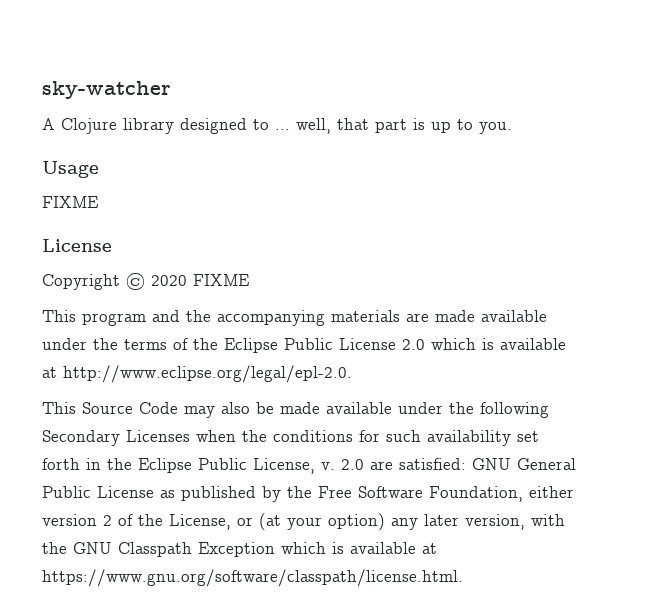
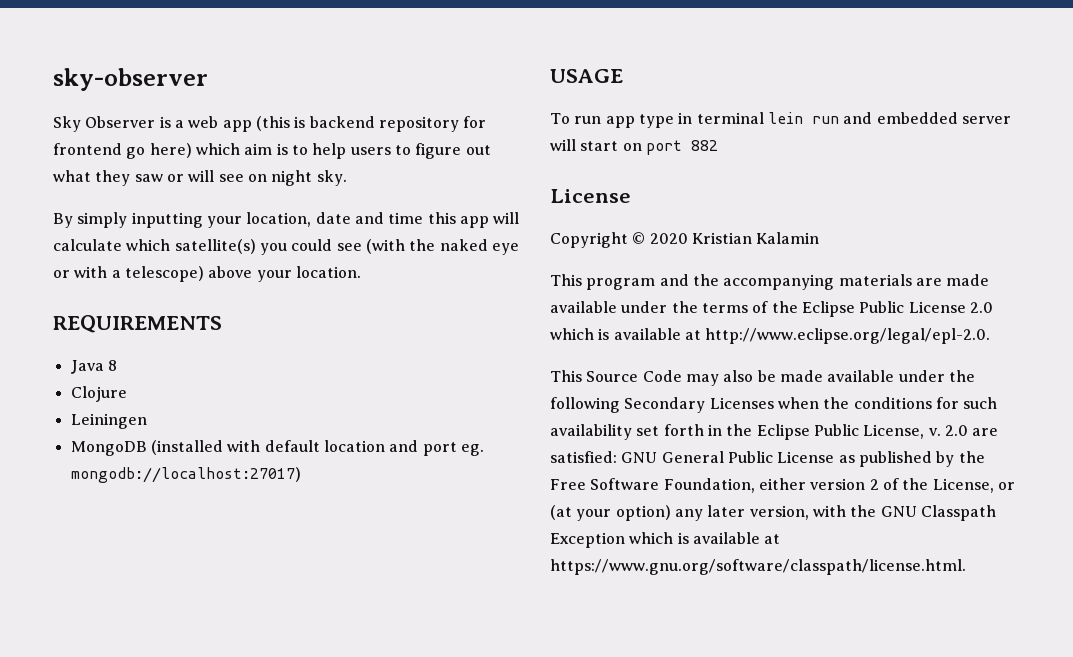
[42,81,171,99] [42,118,512,134] [42,161,99,178] [42,196,98,208] sky-watcher // A Clojure library designed to ... well, that part is up to you. // Usage // FIXME -> [53,68,208,91] [53,116,487,132] [53,143,491,159] [53,170,347,186] [53,212,520,228] [53,239,519,255] [53,266,361,282] [53,315,222,333] [70,360,117,374] [70,386,127,402] [70,413,147,429] [70,440,484,456] [70,467,301,483] [550,69,623,83] [550,112,1011,128] [550,139,718,155] sky-observer // Sky Observer is a web app (this is backend repository for frontend go here) which aim is to help users to figure out what they saw or will see on night sky. // By simply inputting your location, date and time this app will calculate which satellite(s) you could see (with the naked eye or with a telescope) above your location. // REQUIREMENTS // Java 8 // Clojure // Leiningen // MongoDB (installed with default location and port eg. mongodb://localhost:27017) // USAGE // To run app type in terminal lein run and embedded server will start on port 882
[193,274,249,286] FIXME -> [691,232,820,244] Kristian Kalamin

